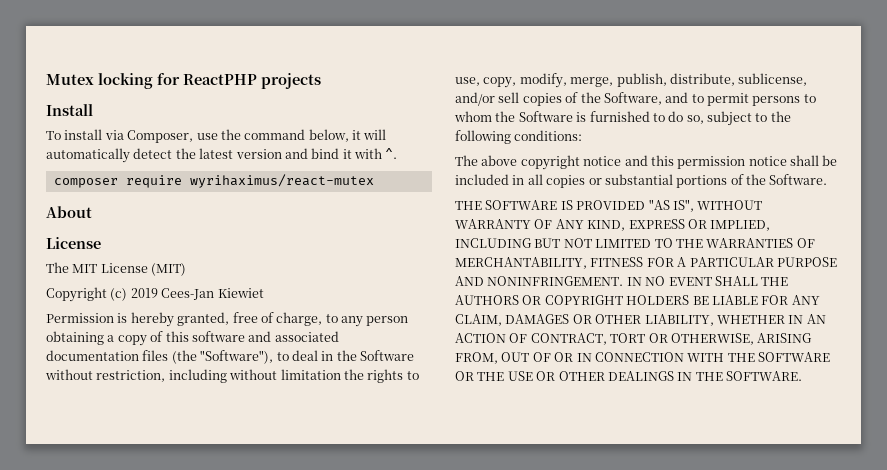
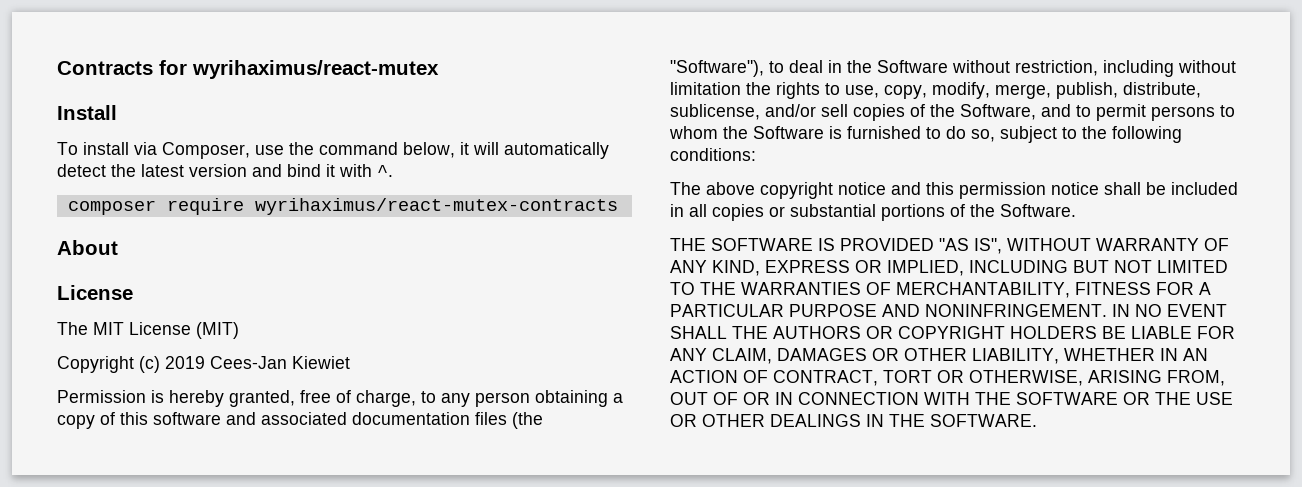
[46,73,321,89] Mutex locking for ReactPHP projects -> [57,60,439,79] Contracts for wyrihaximus/react-mutex
[189,174,374,188] wyrihaximus/react-mutex -> [254,198,618,215] wyrihaximus/react-mutex-contracts

